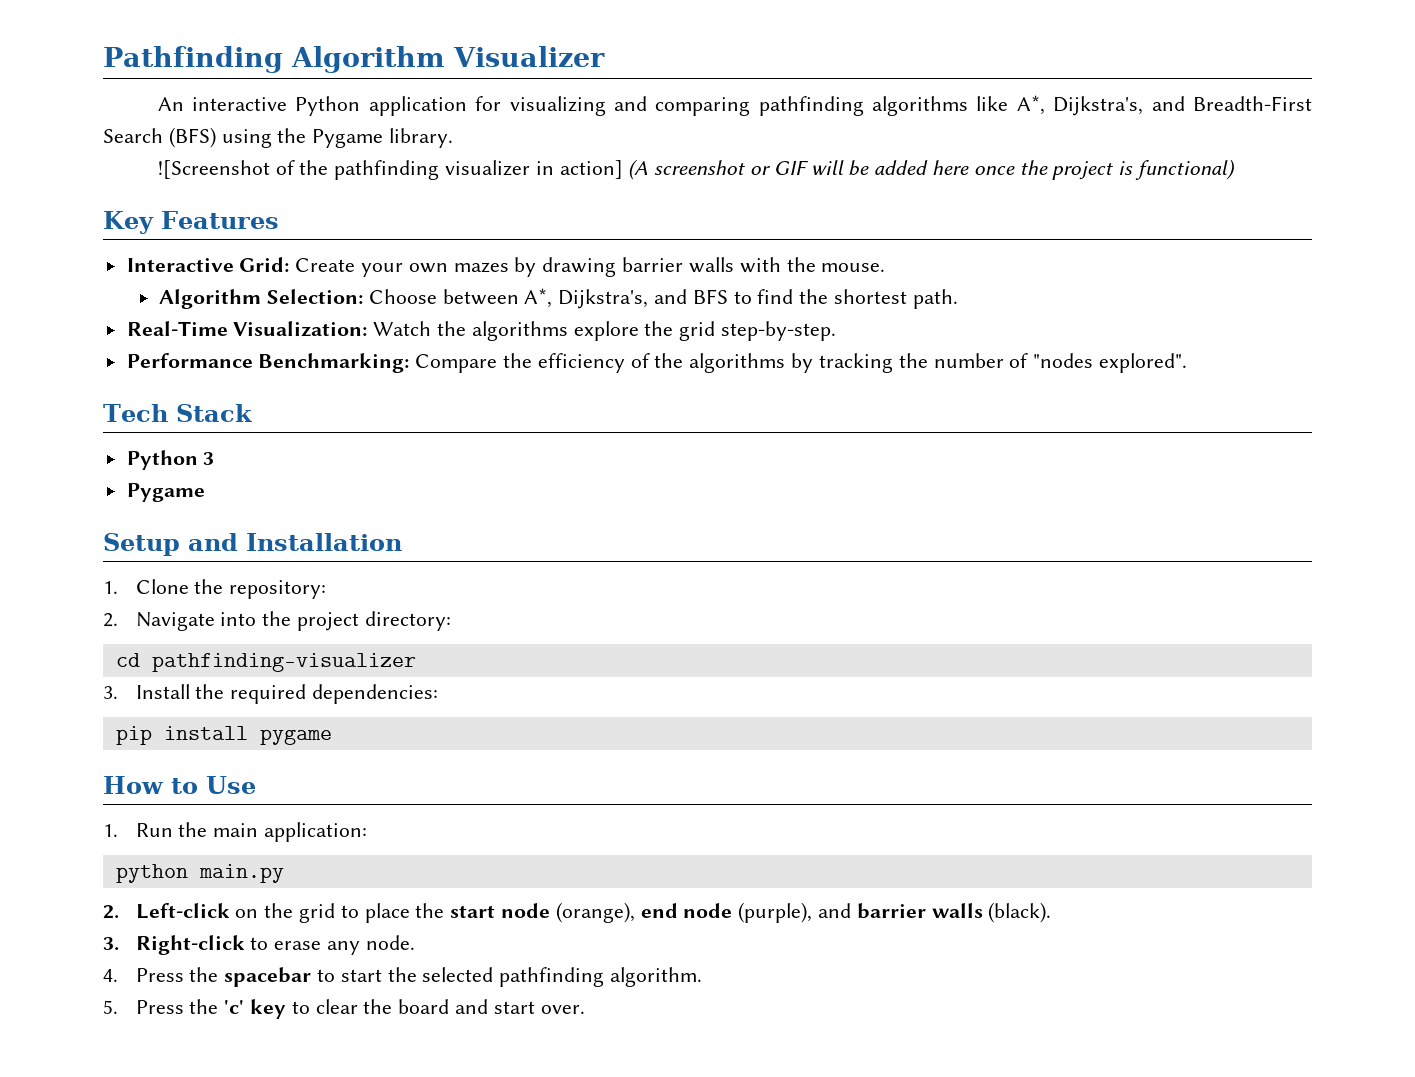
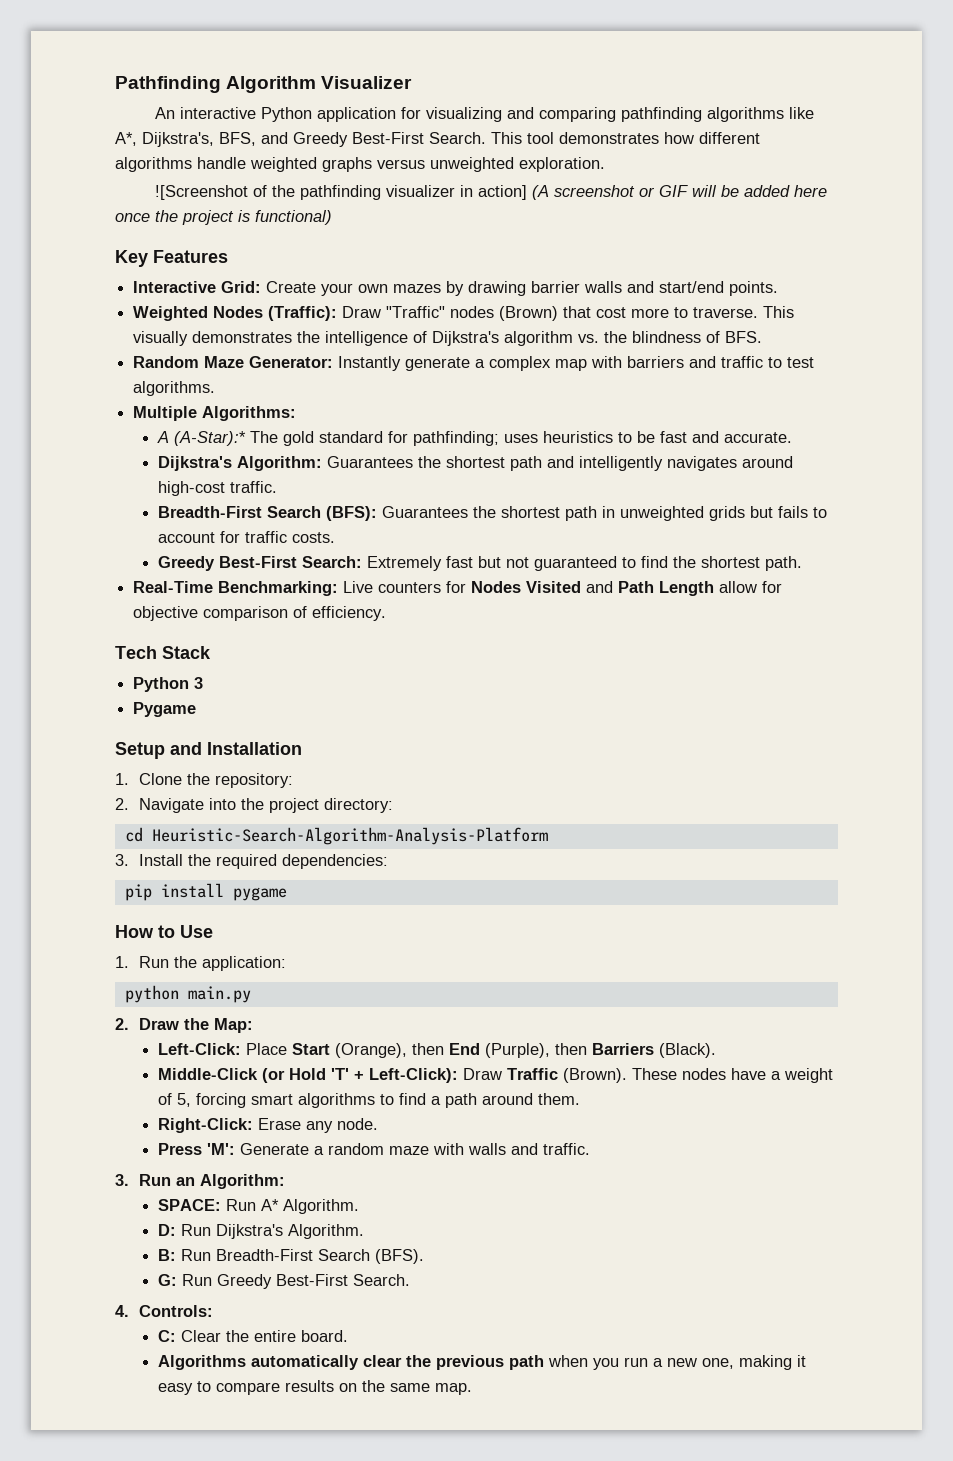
[1151,96,1312,111] [103,127,454,148] and Breadth-First Search (BFS) using the Pygame library. -> [219,132,760,147] [115,157,605,172] BFS, and Greedy Best-First Search. This tool demonstrates how different algorithms handle weighted graphs versus unweighted exploration.
[739,257,886,273] [159,288,728,309] with the mouse. // Algorithm Selection: Choose between A*, Dijkstra's, and BFS -> [627,281,779,296] [133,306,795,321] [133,331,763,346] [133,356,815,371] [133,381,216,396] [133,406,297,421] [156,431,792,446] [157,456,793,471] [157,481,277,496] [157,506,827,521] [157,531,335,543] [157,556,617,571] and start/end points. // Weighted Nodes (Traffic): Draw "Traffic" nodes (Brown) that cost more to traverse. This visually demonstrates the intelligence of Dijkstra's algorithm vs. the blindness of BFS. // Random Maze Generator: Instantly generate a complex map with barriers and traffic to test algorithms. // Multiple Algorithms: // A (A-Star):* The gold standard for pathfinding; uses heuristics to be fast and accurate. // Dijkstra's Algorithm: Guarantees the shortest path and intelligently navigates around high-cost traffic. // Breadth-First Search (BFS): Guarantees the shortest path in unweighted grids but fails to account for traffic costs. // Greedy Best-First Search: Extremely fast but not guaranteed
[233,321,837,341] [126,353,1187,373] Visualization: Watch the algorithms explore the grid step-by-step. // Performance Benchmarking: Compare the efficiency of the algorithms by tracking the number of "nodes explored". -> [218,581,783,596] [133,606,387,621] Benchmarking: Live counters for Nodes Visited and Path Length allow for objective comparison of efficiency.
[151,653,416,672] pathfinding-visualizer -> [151,827,548,845] Heuristic-Search-Algorithm-Analysis-Platform
[213,823,259,837] main -> (198, 962) none
[135,902,1052,923] [103,935,415,955] [103,967,702,987] [103,999,585,1019] Left-click on the grid to place the start node (orange), end node (purple), and barrier walls (black). // 3. Right-click to erase any node. // 4. Press the spacebar to start the selected pathfinding algorithm. // 5. Press the 'c' key to clear the board and start over. -> [139,1018,254,1033] [157,1043,716,1058] [157,1068,833,1083] [157,1093,580,1108] [157,1118,378,1133] [157,1143,590,1155] [115,1174,286,1189] [157,1199,359,1214] [157,1224,364,1239] [157,1249,424,1264] [157,1274,410,1289] [115,1305,214,1317] [157,1330,348,1342] [157,1355,806,1370] [157,1380,472,1395] Draw the Map: // Left-Click: Place Start (Orange), then End (Purple), then Barriers (Black). // Middle-Click (or Hold 'T' + Left-Click): Draw Traffic (Brown). These nodes have a weight of 5, forcing smart algorithms to find a path around them. // Right-Click: Erase any node. // Press 'M': Generate a random maze with walls and traffic. // 3. Run an Algorithm: // SPACE: Run A* Algorithm. // D: Run Dijkstra's Algorithm. // B: Run Breadth-First Search (BFS). // G: Run Greedy Best-First Search. // 4. Controls: // C: Clear the entire board. // Algorithms automatically clear the previous path when you run a new one, making it easy to compare results on the same map.

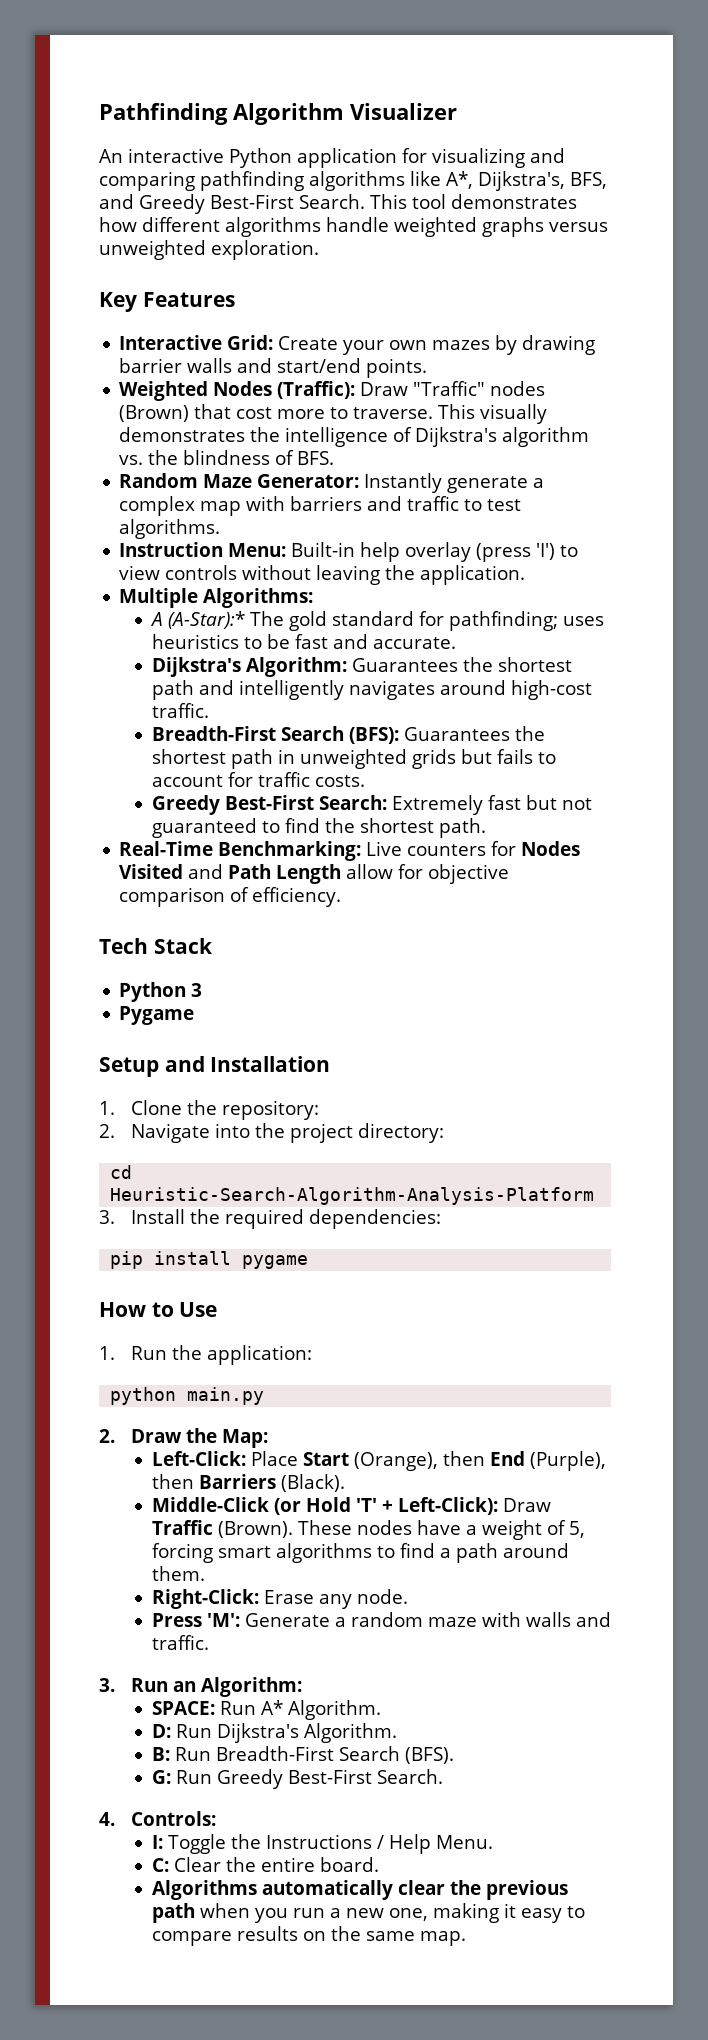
[154,185,827,200] [115,210,332,225] // ![Screenshot of the pathfinding visualizer in action] (A screenshot or GIF will be added here once the project is functional) -> (319, 250) none
(216, 388) none -> [119,542,579,562] [119,565,526,585] // Instruction Menu: Built-in help overlay (press 'I') to view controls without leaving the application.
(214, 1311) none -> [151,1834,493,1854] // I: Toggle the Instructions / Help Menu.

